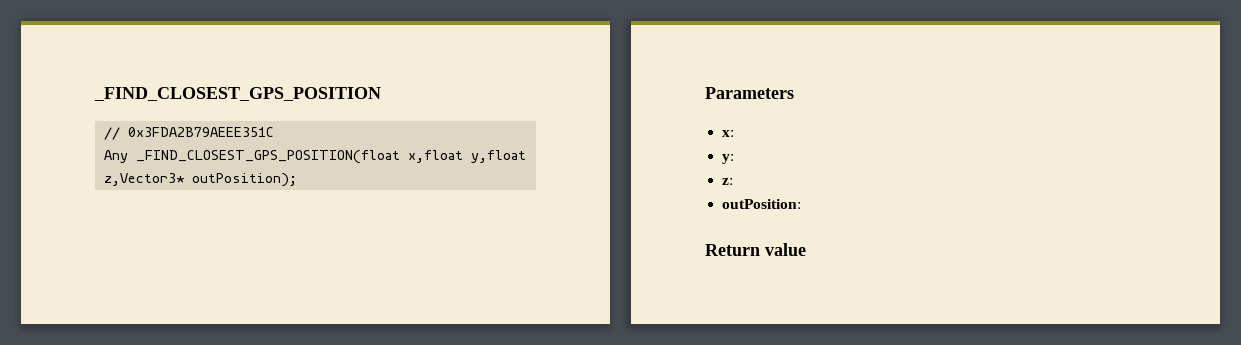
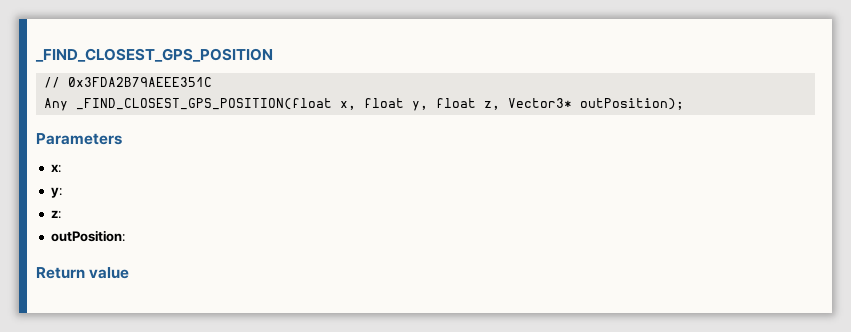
[408,150,527,163] [104,173,185,186] x,float y,float z,Vector3* -> [340,98,573,111] x, float y, float z, Vector3*

